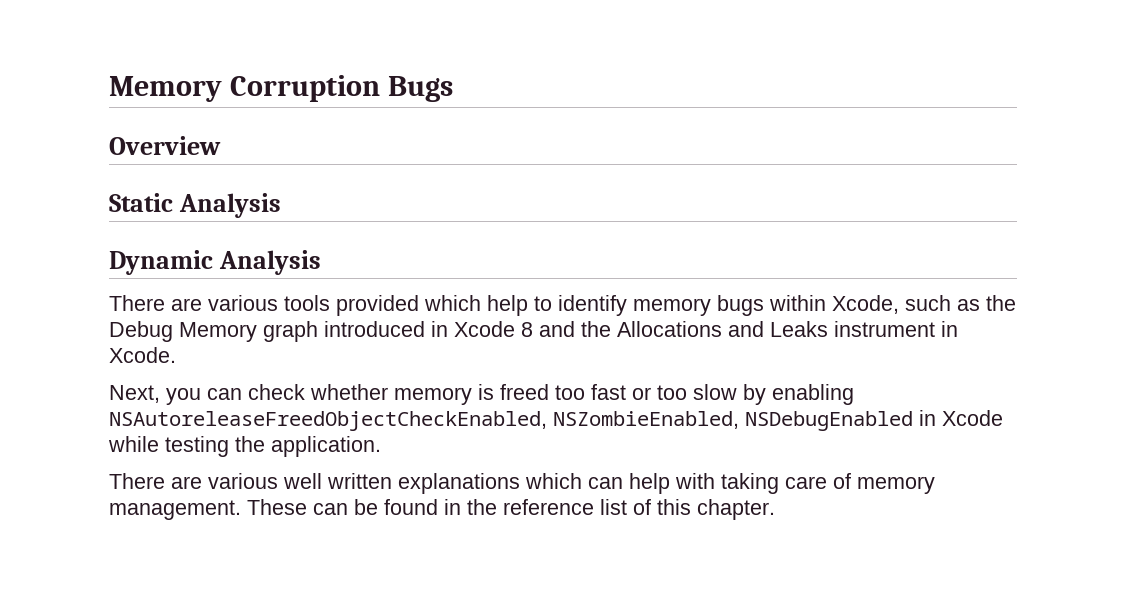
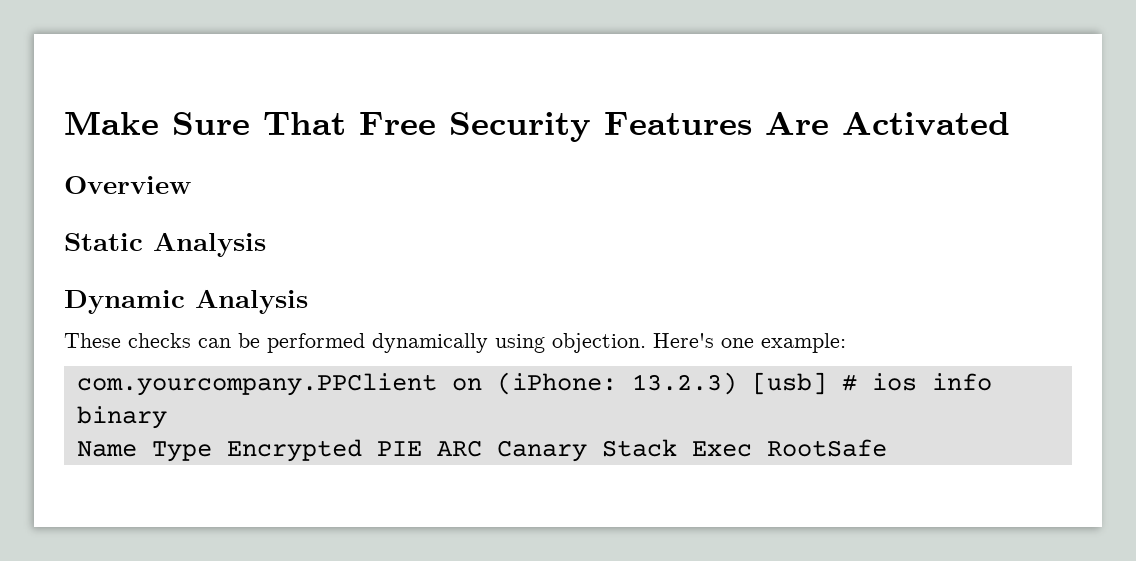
[109,75,453,102] Memory Corruption Bugs -> [64,111,1010,142] Make Sure That Free Security Features Are Activated
[109,295,1016,316] [109,321,958,342] [109,347,176,363] [109,384,854,405] [109,410,1003,431] [108,436,381,457] [109,473,935,494] [109,499,775,520] There are various tools provided which help to identify memory bugs within Xcode, such as the Debug Memory graph introduced in Xcode 8 and the Allocations and Leaks instrument in Xcode. // Next, you can check whether memory is freed too fast or too slow by enabling NSAutoreleaseFreedObjectCheckEnabled, NSZombieEnabled, NSDebugEnabled in Xcode while testing the application. // There are various well written explanations which can help with taking care of memory management. These can be found in the reference list of this chapter. -> [64,333,846,353] [76,372,992,396] [76,406,167,429] [76,439,887,462] These checks can be performed dynamically using objection. Here's one example: // com.yourcompany.PPClient on (iPhone: 13.2.3) [usb] # ios info binary // Name Type Encrypted PIE ARC Canary Stack Exec RootSafe

